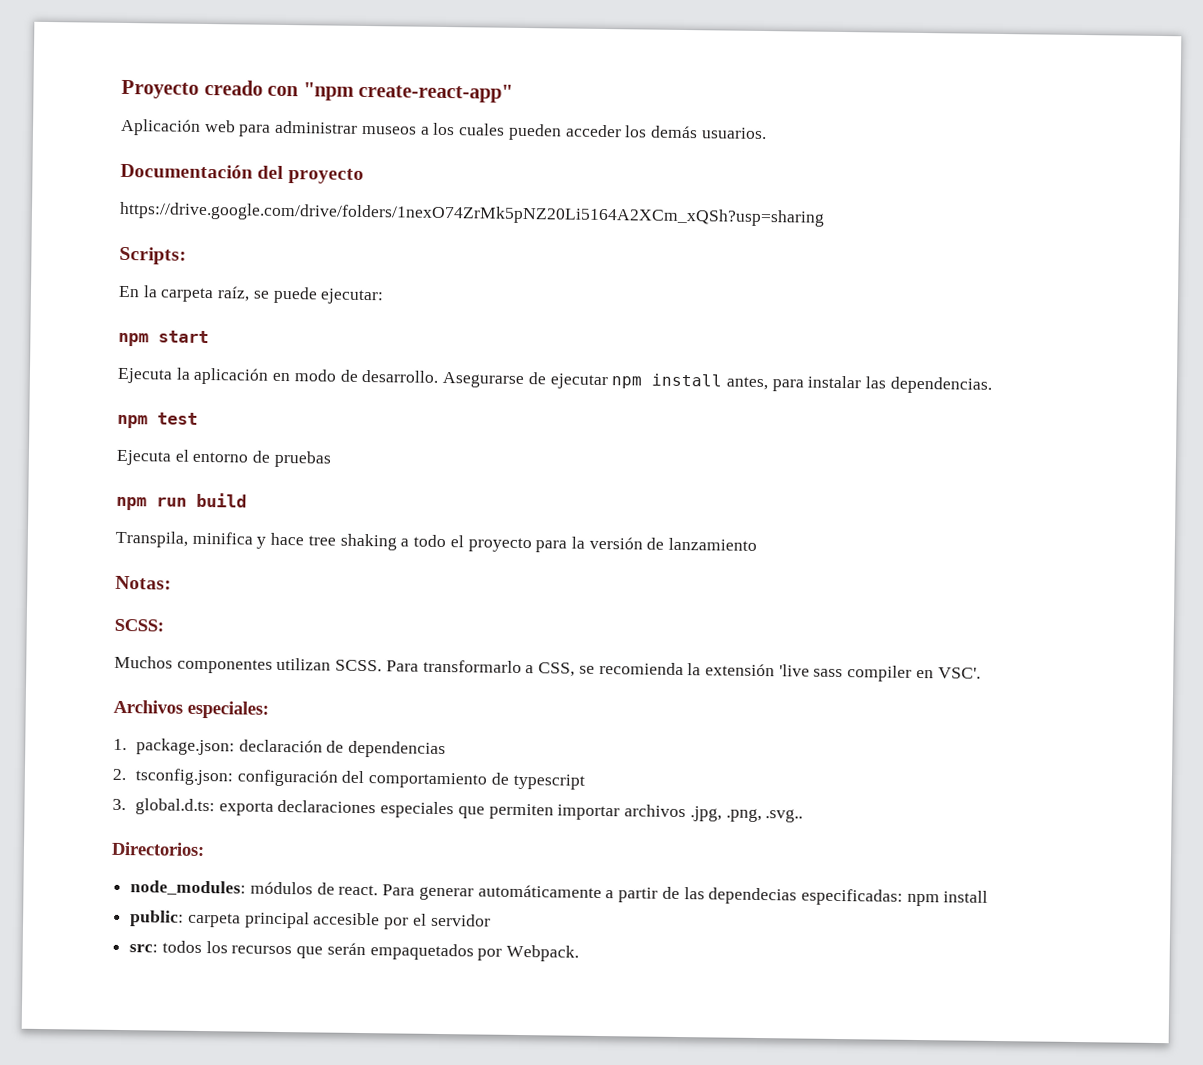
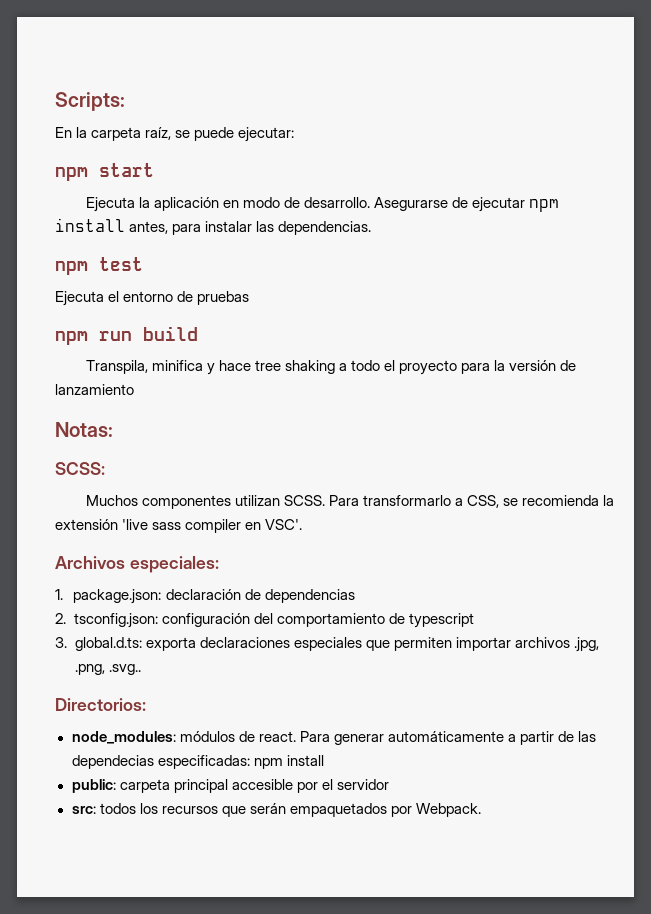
[121,79,514,103] [120,118,767,141] [120,163,364,184] [119,201,825,227] Proyecto creado con "npm create-react-app" // Aplicación web para administrar museos a los cuales pueden acceder los demás usuarios. // Documentación del proyecto // https://drive.google.com/drive/folders/1nexO74ZrMk5pNZ20Li5164A2XCm_xQSh?usp=sharing // -> (55, 101) none

